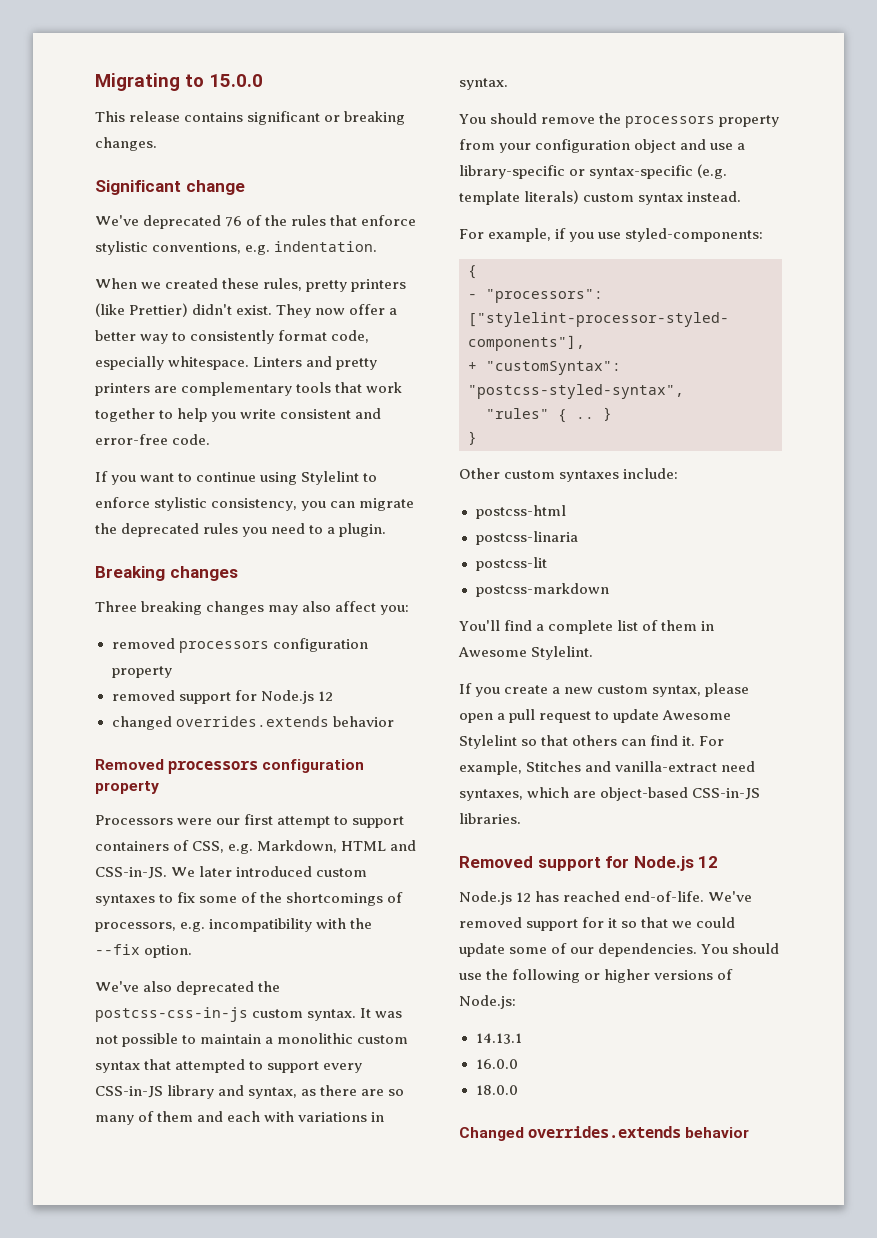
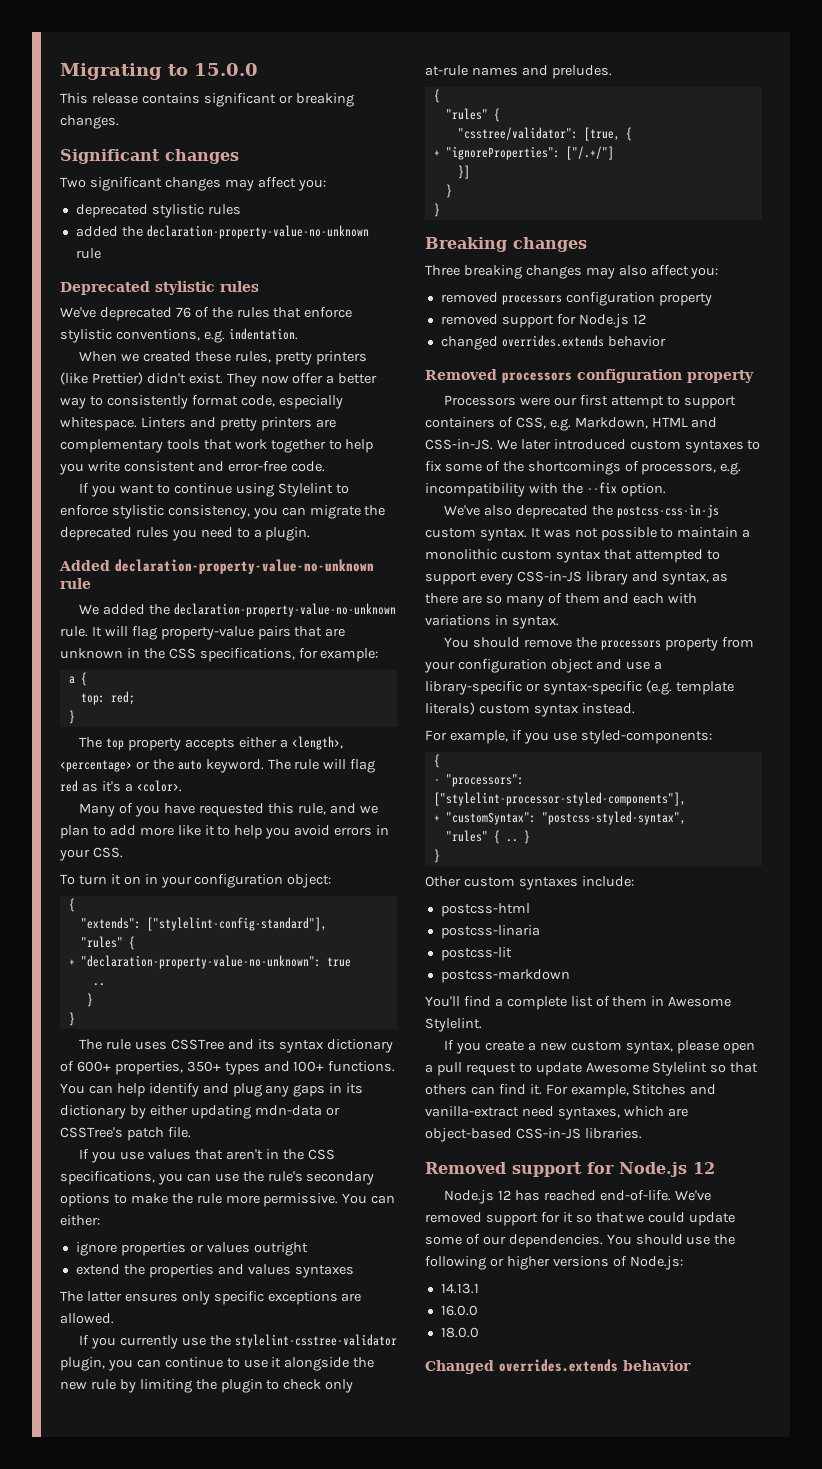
[185,180,245,195] change -> [165,149,239,164] [60,177,326,191] [75,204,241,218] [75,225,369,239] [75,248,101,259] [60,281,259,295] changes // Two significant changes may affect you: // deprecated stylistic rules // added the declaration-property-value-no-unknown rule // Deprecated stylistic rules
(387, 530) none -> [59,559,374,574] [60,578,91,589] [79,603,396,617] [60,626,346,640] [60,648,379,662] [68,672,87,686] [80,691,135,705] [68,710,75,724] [79,736,343,751] [60,759,376,773] [60,780,182,792] [79,803,378,817] [60,825,390,839] [59,847,123,861] [60,874,332,888] [68,898,75,912] [80,917,327,931] [80,936,135,950] [68,955,351,969] [92,983,105,986] [86,993,93,1007] [68,1012,75,1026] [79,1039,393,1053] [60,1061,396,1075] [60,1083,364,1097] [60,1105,340,1119] [60,1127,191,1141] [79,1149,335,1163] [60,1171,375,1185] [60,1193,396,1207] [60,1215,100,1226] [75,1242,308,1256] [75,1264,354,1278] [60,1291,362,1305] [60,1313,114,1324] [79,1334,397,1349] [60,1357,375,1371] [60,1379,354,1393] [425,65,612,79] [433,89,440,103] [445,108,500,122] [457,127,632,141] [433,146,614,160] [457,165,470,179] [445,184,452,198] [433,203,440,217] // Added declaration-property-value-no-unknown rule // We added the declaration-property-value-no-unknown rule. It will flag property-value pairs that are unknown in the CSS specifications, for example: // a { // top: red; // } // The top property accepts either a <length>, <percentage> or the auto keyword. The rule will flag red as it's a <color>. // Many of you have requested this rule, and we plan to add more like it to help you avoid errors in your CSS. // To turn it on in your configuration object: // { // "extends": ["stylelint-config-standard"], // "rules" { // + "declaration-property-value-no-unknown": true // .. // } // } // The rule uses CSSTree and its syntax dictionary of 600+ properties, 350+ types and 100+ functions. You can help identify and plug any gaps in its dictionary by either updating mdn-data or CSSTree's patch file. // If you use values that aren't in the CSS specifications, you can use the rule's secondary options to make the rule more permissive. You can either: // ignore properties or values outright // extend the properties and values syntaxes // The latter ensures only specific exceptions are allowed. // If you currently use the stylelint-csstree-validator plugin, you can continue to use it alongside the new rule by limiting the plugin to check only at-rule names and preludes. // { // "rules" { // "csstree/validator": [true, { // + "ignoreProperties": ["/.+/"] // }] // } // }

